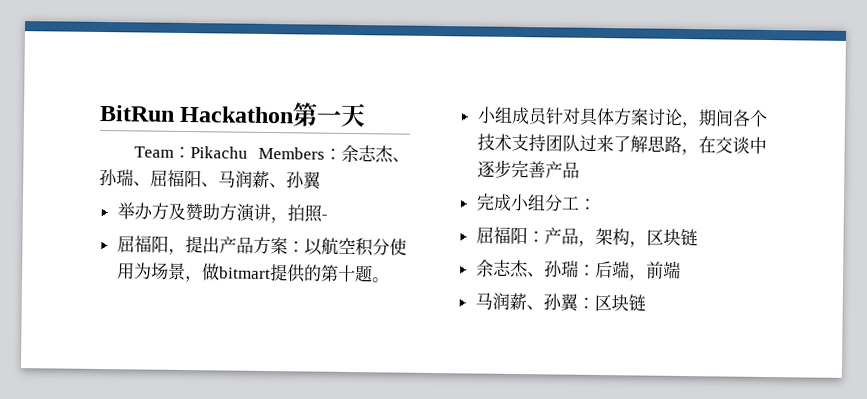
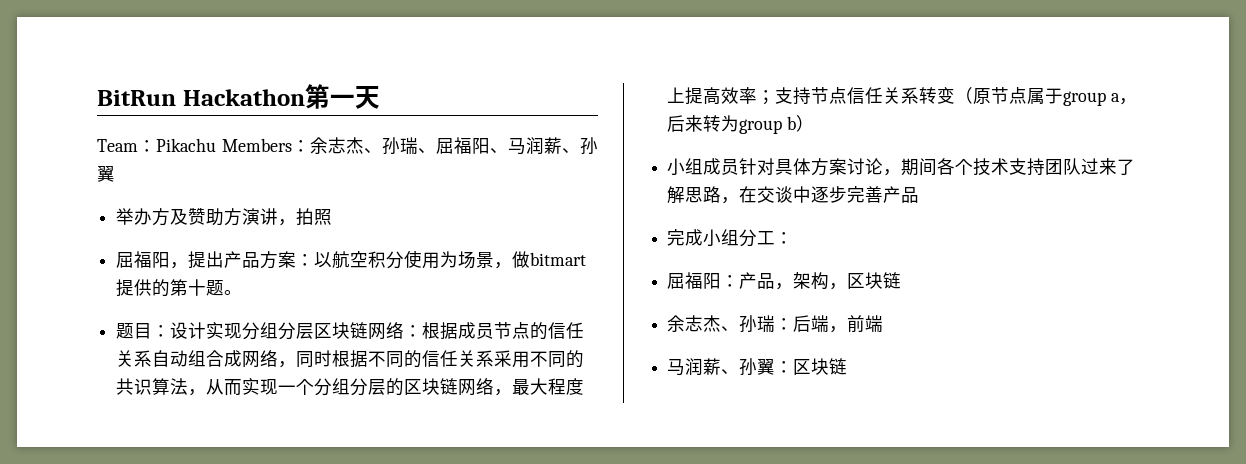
[320,214,328,220] - -> (333, 217) none
(390, 280) none -> [116,322,585,340] [116,350,585,368] [116,378,585,396] [667,87,1137,106] [667,115,814,134] // 题目：设计实现分组分层区块链网络：根据成员节点的信任关系自动组合成网络，同时根据不同的信任关系采用不同的共识算法，从而实现一个分组分层的区块链网络，最大程度上提高效率；支持节点信任关系转变（原节点属于group a，后来转为group b）

